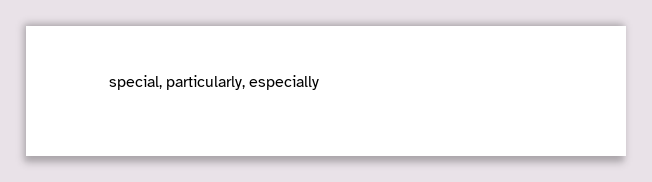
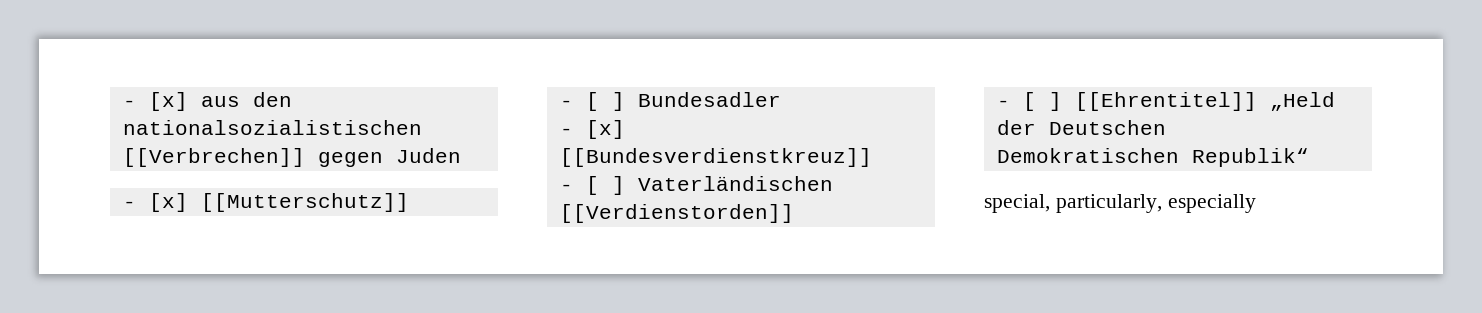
(109, 82) none -> [122,92,292,111] [122,120,422,135] [122,148,461,167] [122,193,409,212] [559,92,781,111] [559,120,625,139] [559,148,872,167] [559,176,833,195] [559,204,794,223] [996,92,1335,111] [996,120,1166,135] [996,148,1309,167] - [x] aus den nationalsozialistischen [[Verbrechen]] gegen Juden // - [x] [[Mutterschutz]] // - [ ] Bundesadler // - [x] [[Bundesverdienstkreuz]] // - [ ] Vaterländischen [[Verdienstorden]] // - [ ] [[Ehrentitel]] „Held der Deutschen Demokratischen Republik“ //

